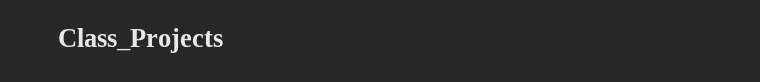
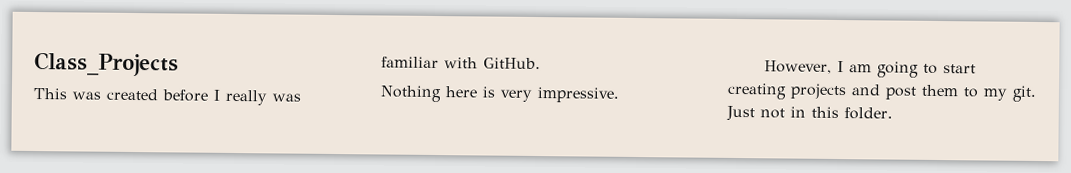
(223, 40) none -> [33,88,301,106] [381,56,541,70] [380,85,619,103] [763,60,976,78] [727,82,1037,102] [726,105,893,122] // This was created before I really was familiar with GitHub. // Nothing here is very impressive. // However, I am going to start creating projects and post them to my git. Just not in this folder.

